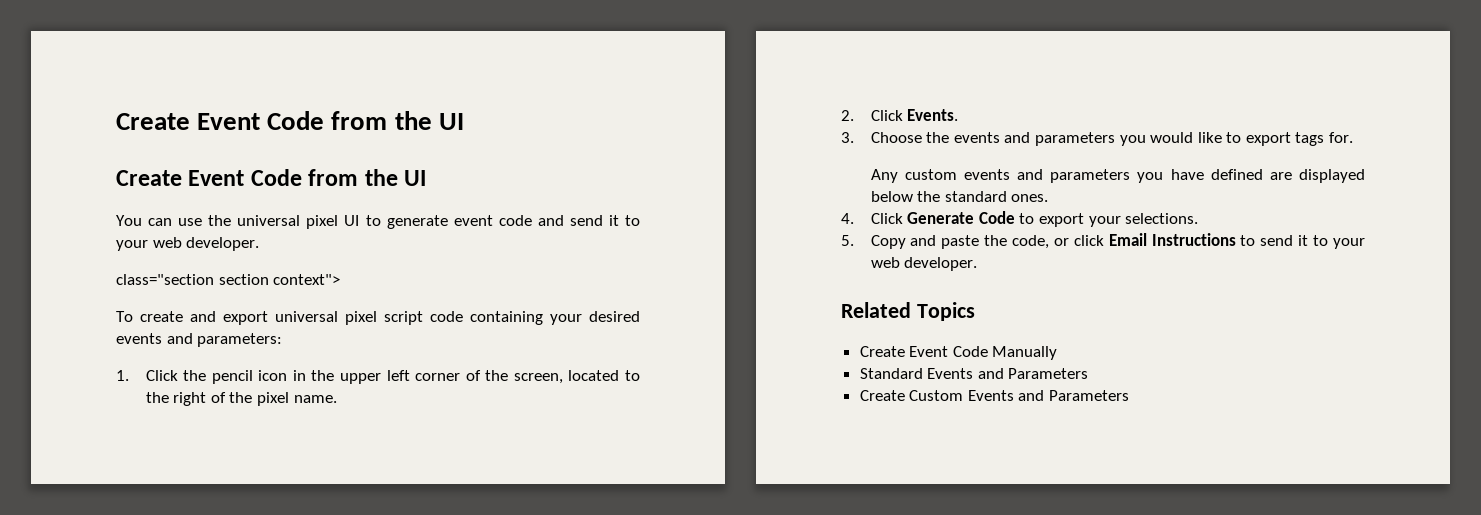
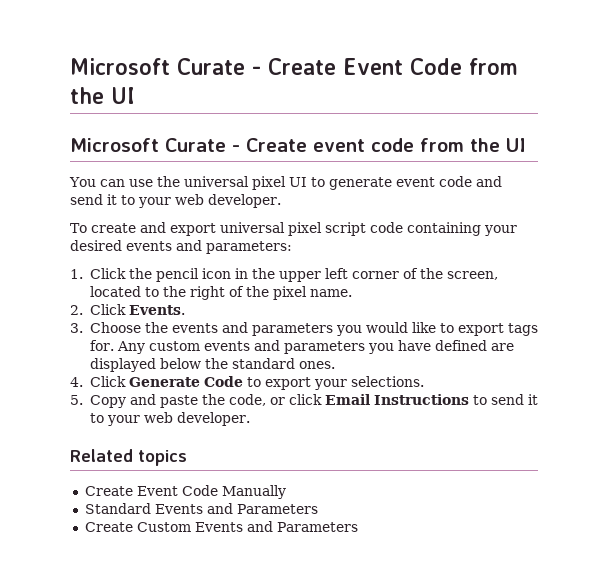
[116,111,464,130] [116,169,302,186] Create Event Code from the UI // Create Event Code -> [70,58,518,75] [70,87,135,104] [70,138,414,152] Microsoft Curate - Create Event Code from the UI // Microsoft Curate - Create event code
[116,274,341,285] // class="section section context"> -> (281, 201) none
(1354, 137) // -> (114, 345) none
[916,302,975,321] Topics -> [138,450,187,466] topics

